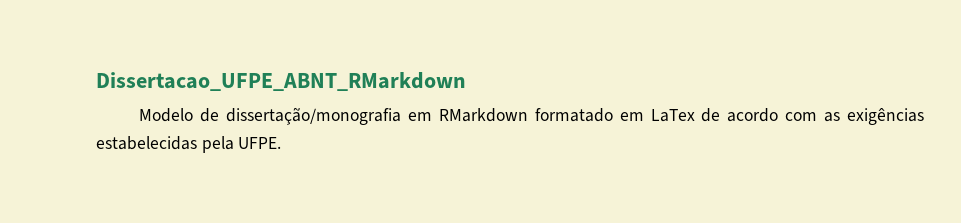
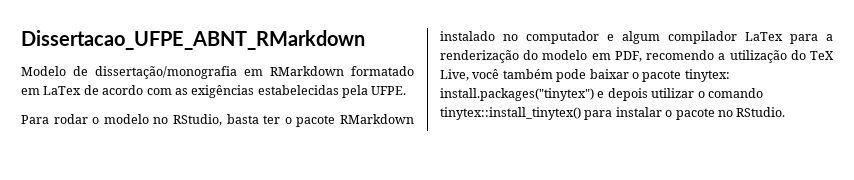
(282, 143) none -> [21,114,414,127] [440,31,833,44] [440,50,834,63] [440,69,730,82] [440,88,763,101] [440,107,786,120] // Para rodar o modelo no RStudio, basta ter o pacote RMarkdown instalado no computador e algum compilador LaTex para a renderização do modelo em PDF, recomendo a utilização do TeX Live, você também pode baixar o pacote tinytex: install.packages("tinytex") e depois utilizar o comando tinytex::install_tinytex() para instalar o pacote no RStudio.

